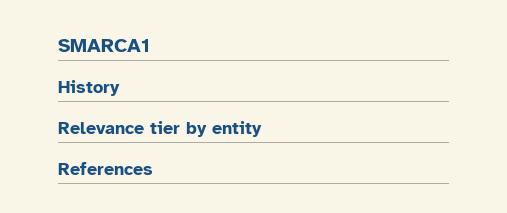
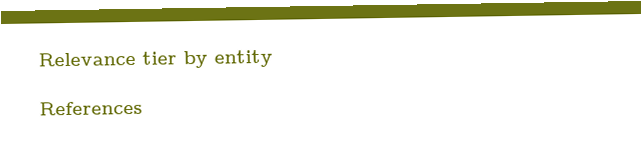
[58,39,150,52] [58,80,120,96] SMARCA1 // History // -> (38, 59) none

